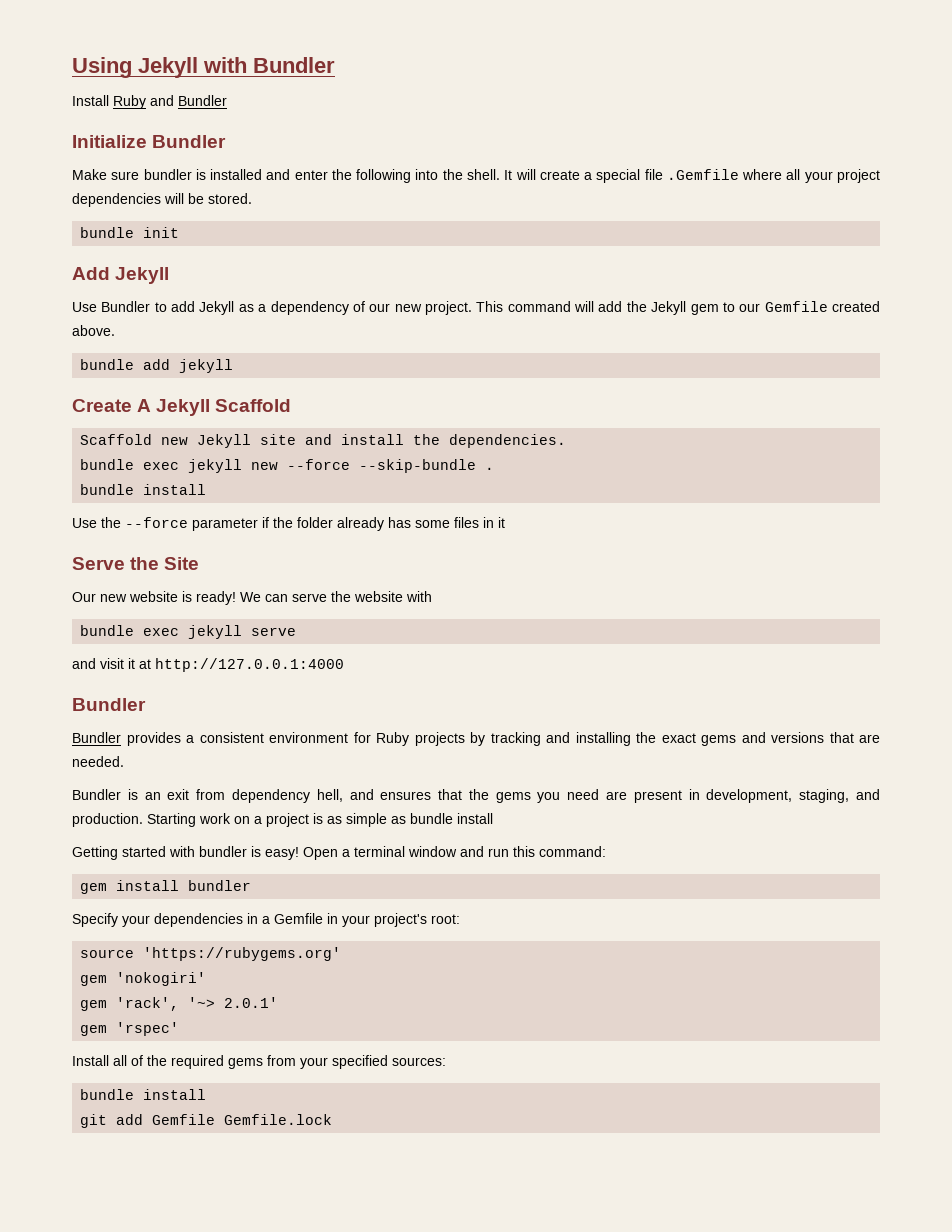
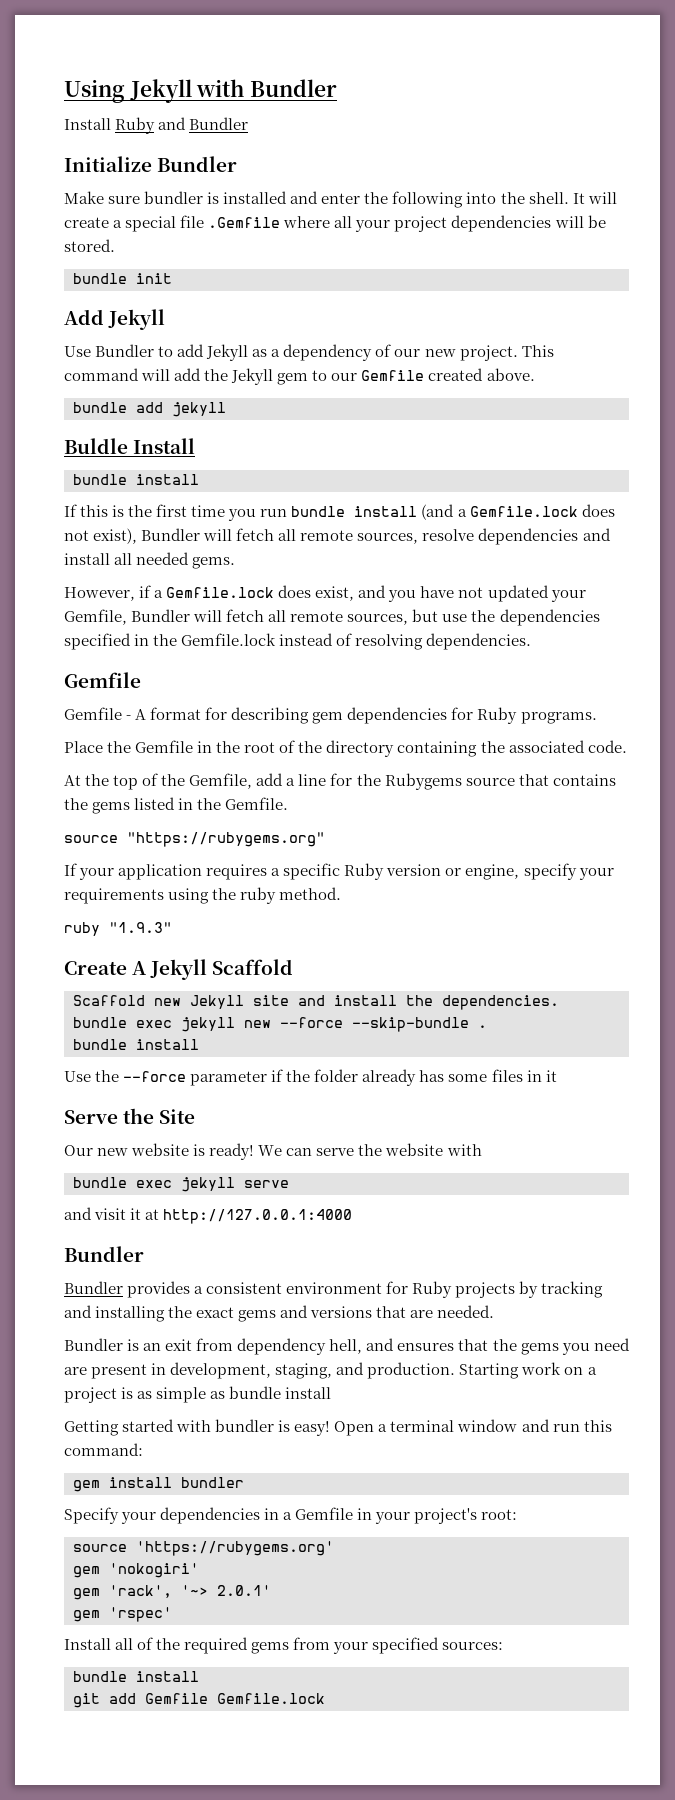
(234, 366) none -> [64,438,196,454] [73,474,199,485] [64,504,615,521] [64,528,611,545] [64,552,236,569] [64,585,586,602] [64,609,600,626] [64,633,532,650] [64,672,141,688] [64,707,597,724] [64,740,627,757] [64,773,616,790] [64,797,289,814] [64,832,325,847] [64,863,614,880] [64,887,342,904] [64,922,172,936] // Buldle Install // bundle install // If this is the first time you run bundle install (and a Gemfile.lock does not exist), Bundler will fetch all remote sources, resolve dependencies and install all needed gems. // However, if a Gemfile.lock does exist, and you have not updated your Gemfile, Bundler will fetch all remote sources, but use the dependencies specified in the Gemfile.lock instead of resolving dependencies. // Gemfile // Gemfile - A format for describing gem dependencies for Ruby programs. // Place the Gemfile in the root of the directory containing the associated code. // At the top of the Gemfile, add a line for the Rubygems source that contains the gems listed in the Gemfile. // source "https://rubygems.org" // If your application requires a specific Ruby version or engine, specify your requirements using the ruby method. // ruby "1.9.3"

